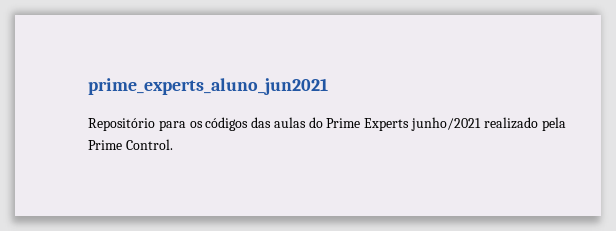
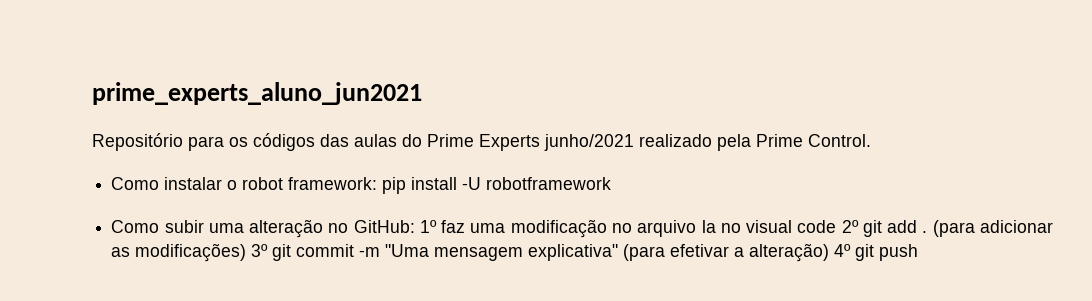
(173, 144) none -> [111,177,612,194] [111,219,1053,238] [111,243,919,262] // Como instalar o robot framework: pip install -U robotframework // Como subir uma alteração no GitHub: 1º faz uma modificação no arquivo la no visual code 2º git add . (para adicionar as modificações) 3º git commit -m "Uma mensagem explicativa" (para efetivar a alteração) 4º git push

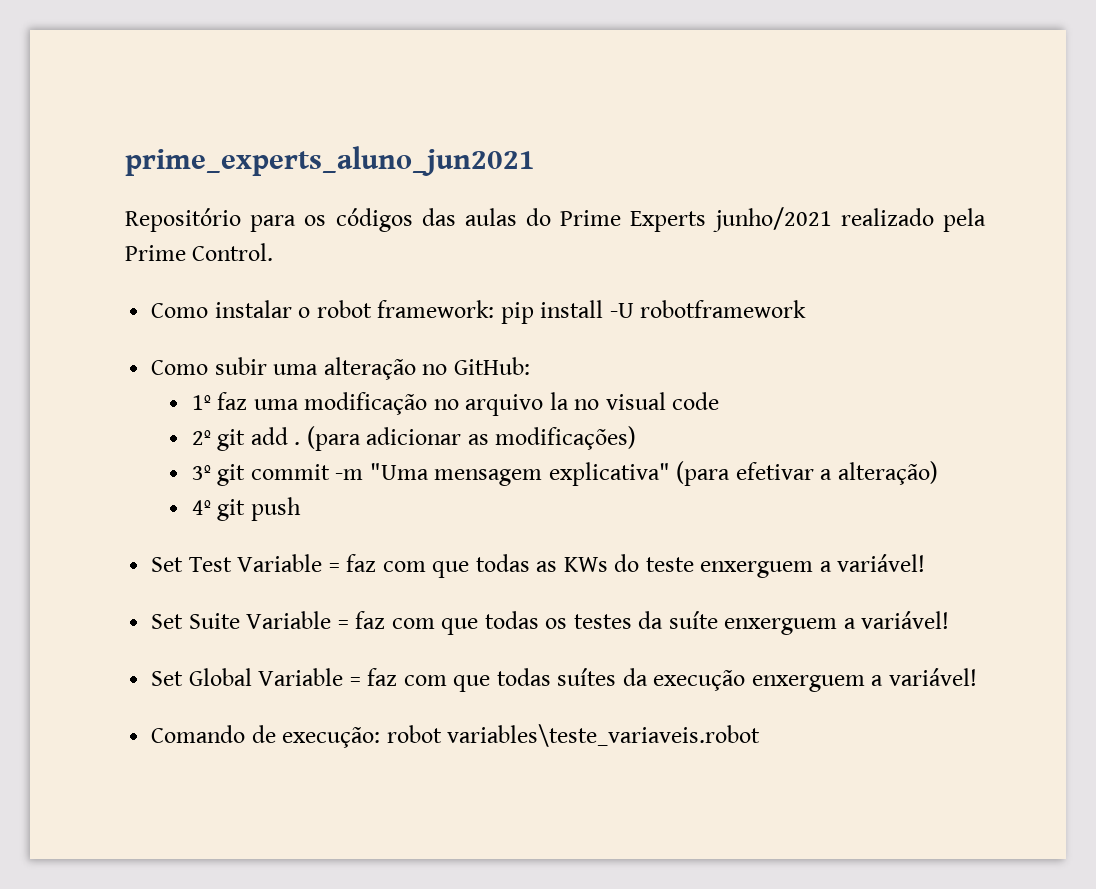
(415, 226) none -> (530, 366) //
(837, 226) none -> (720, 401) //
(247, 252) none -> (637, 438) //
(830, 252) none -> (938, 473) //
(919, 252) none -> [151,554,926,578] [151,611,950,635] [151,668,977,692] [151,724,761,748] // Set Test Variable = faz com que todas as KWs do teste enxerguem a variável! // Set Suite Variable = faz com que todas os testes da suíte enxerguem a variável! // Set Global Variable = faz com que todas suítes da execução enxerguem a variável! // Comando de execução: robot variables\teste_variaveis.robot

